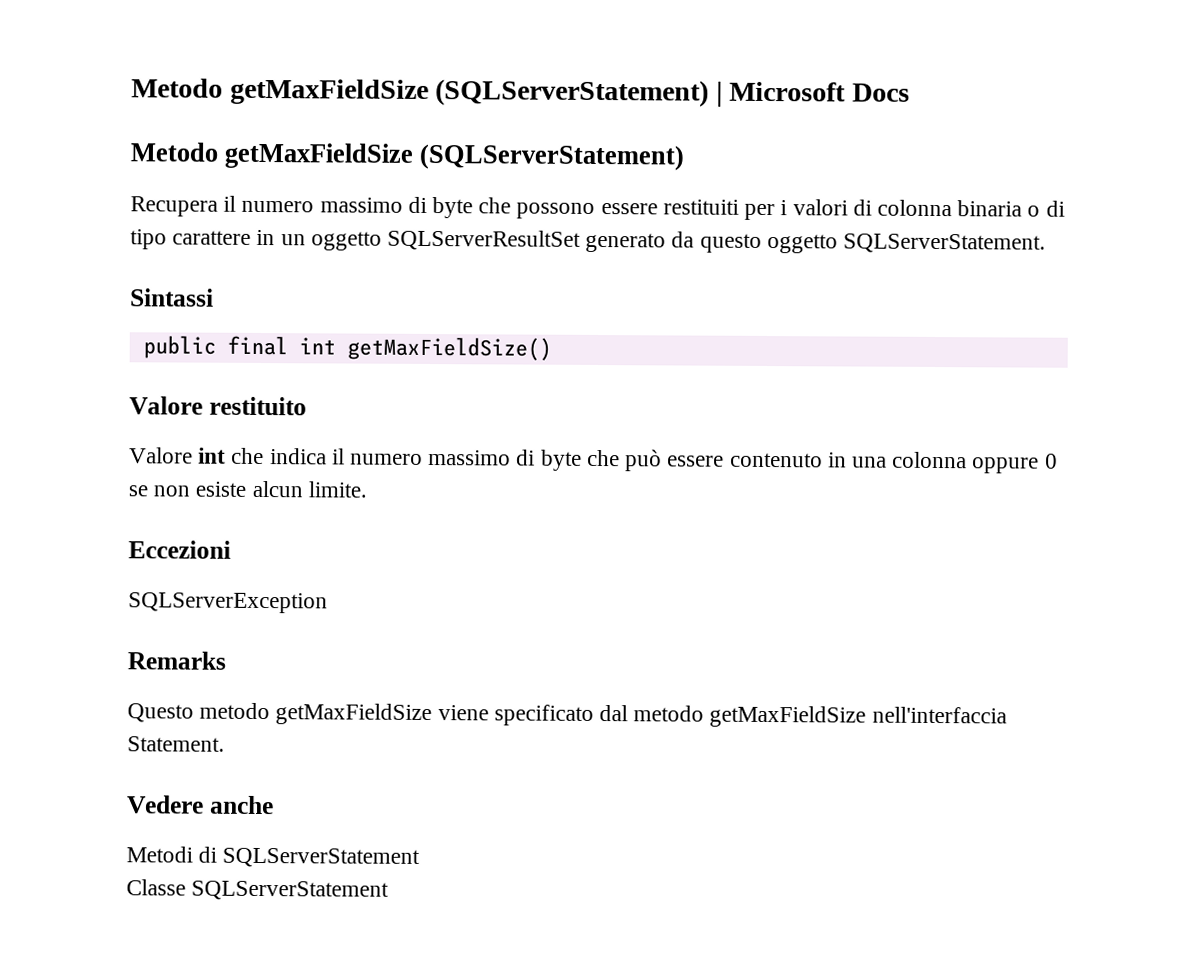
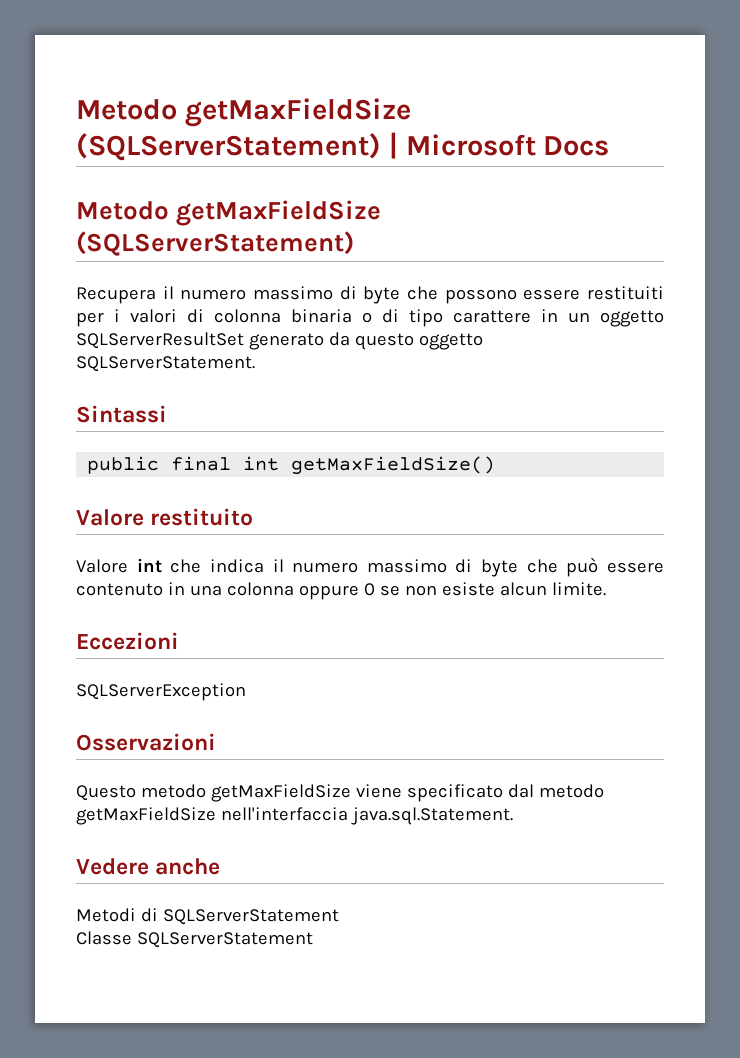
[127,651,226,670] Remarks -> [76,733,216,751] Osservazioni
[127,736,225,752] Statement. -> [350,807,513,825] java.sql.Statement.

